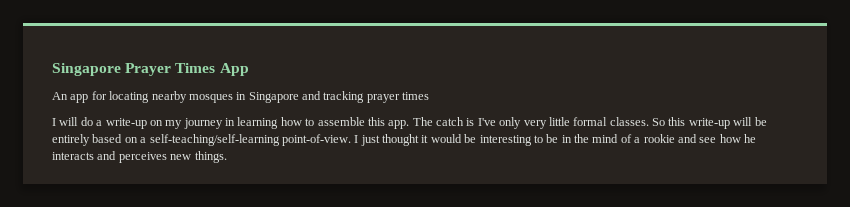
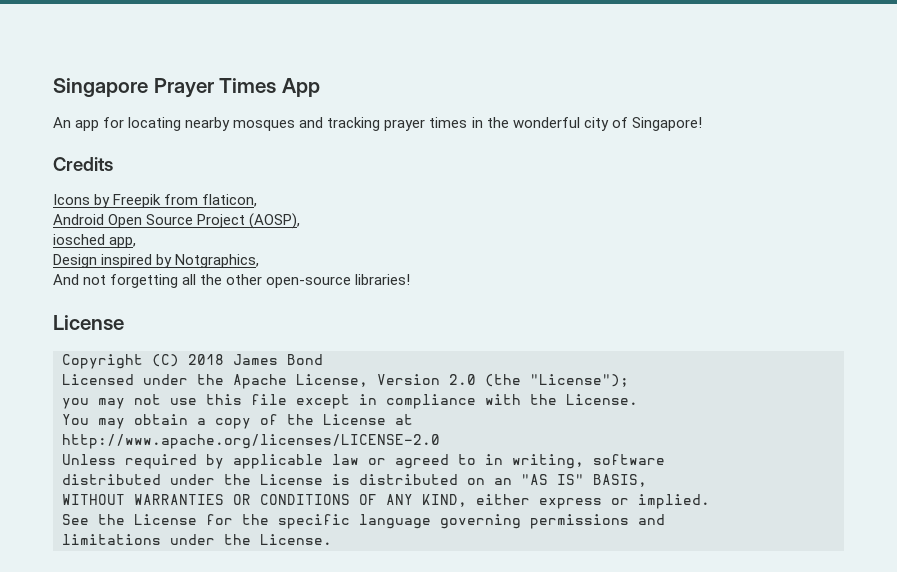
[236,92,299,103] in Singapore -> (296, 125) none
[52,117,767,129] [52,134,756,146] [52,151,227,163] // I will do a write-up on my journey in learning how to assemble this app. The catch is I've only very little formal classes. So this write-up will be entirely based on a self-teaching/self-learning point-of-view. I just thought it would be interesting to be in the mind of a rookie and see how he interacts and perceives new things. -> [471,117,702,131] [53,157,113,171] [53,194,258,208] [53,213,301,229] [53,234,137,248] [53,254,260,268] [53,274,411,288] [53,315,124,330] [62,354,323,369] [62,374,629,389] [62,394,638,409] [62,414,413,429] [62,434,440,449] [62,454,665,469] [62,474,647,487] [62,494,710,509] [62,514,665,529] [62,534,332,545] in the wonderful city of Singapore! // Credits // Icons by Freepik from flaticon, // Android Open Source Project (AOSP), // iosched app, // Design inspired by Notgraphics, // And not forgetting all the other open-source libraries! // License // Copyright (C) 2018 James Bond // Licensed under the Apache License, Version 2.0 (the "License"); // you may not use this file except in compliance with the License. // You may obtain a copy of the License at // http://www.apache.org/licenses/LICENSE-2.0 // Unless required by applicable law or agreed to in writing, software // distributed under the License is distributed on an "AS IS" BASIS, // WITHOUT WARRANTIES OR CONDITIONS OF ANY KIND, either express or implied. // See the License for the specific language governing permissions and // limitations under the License.

